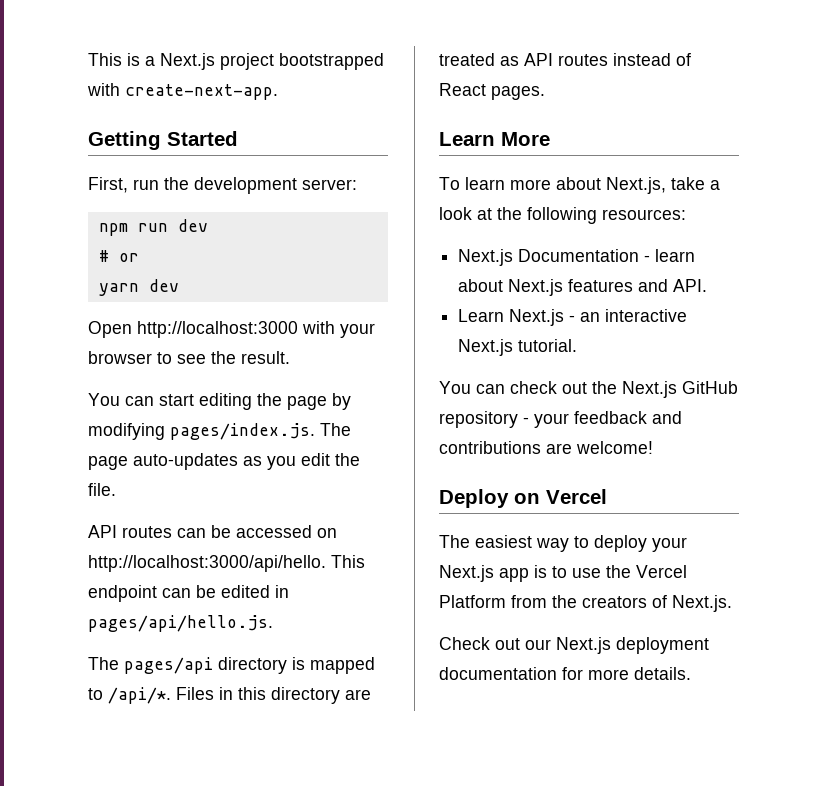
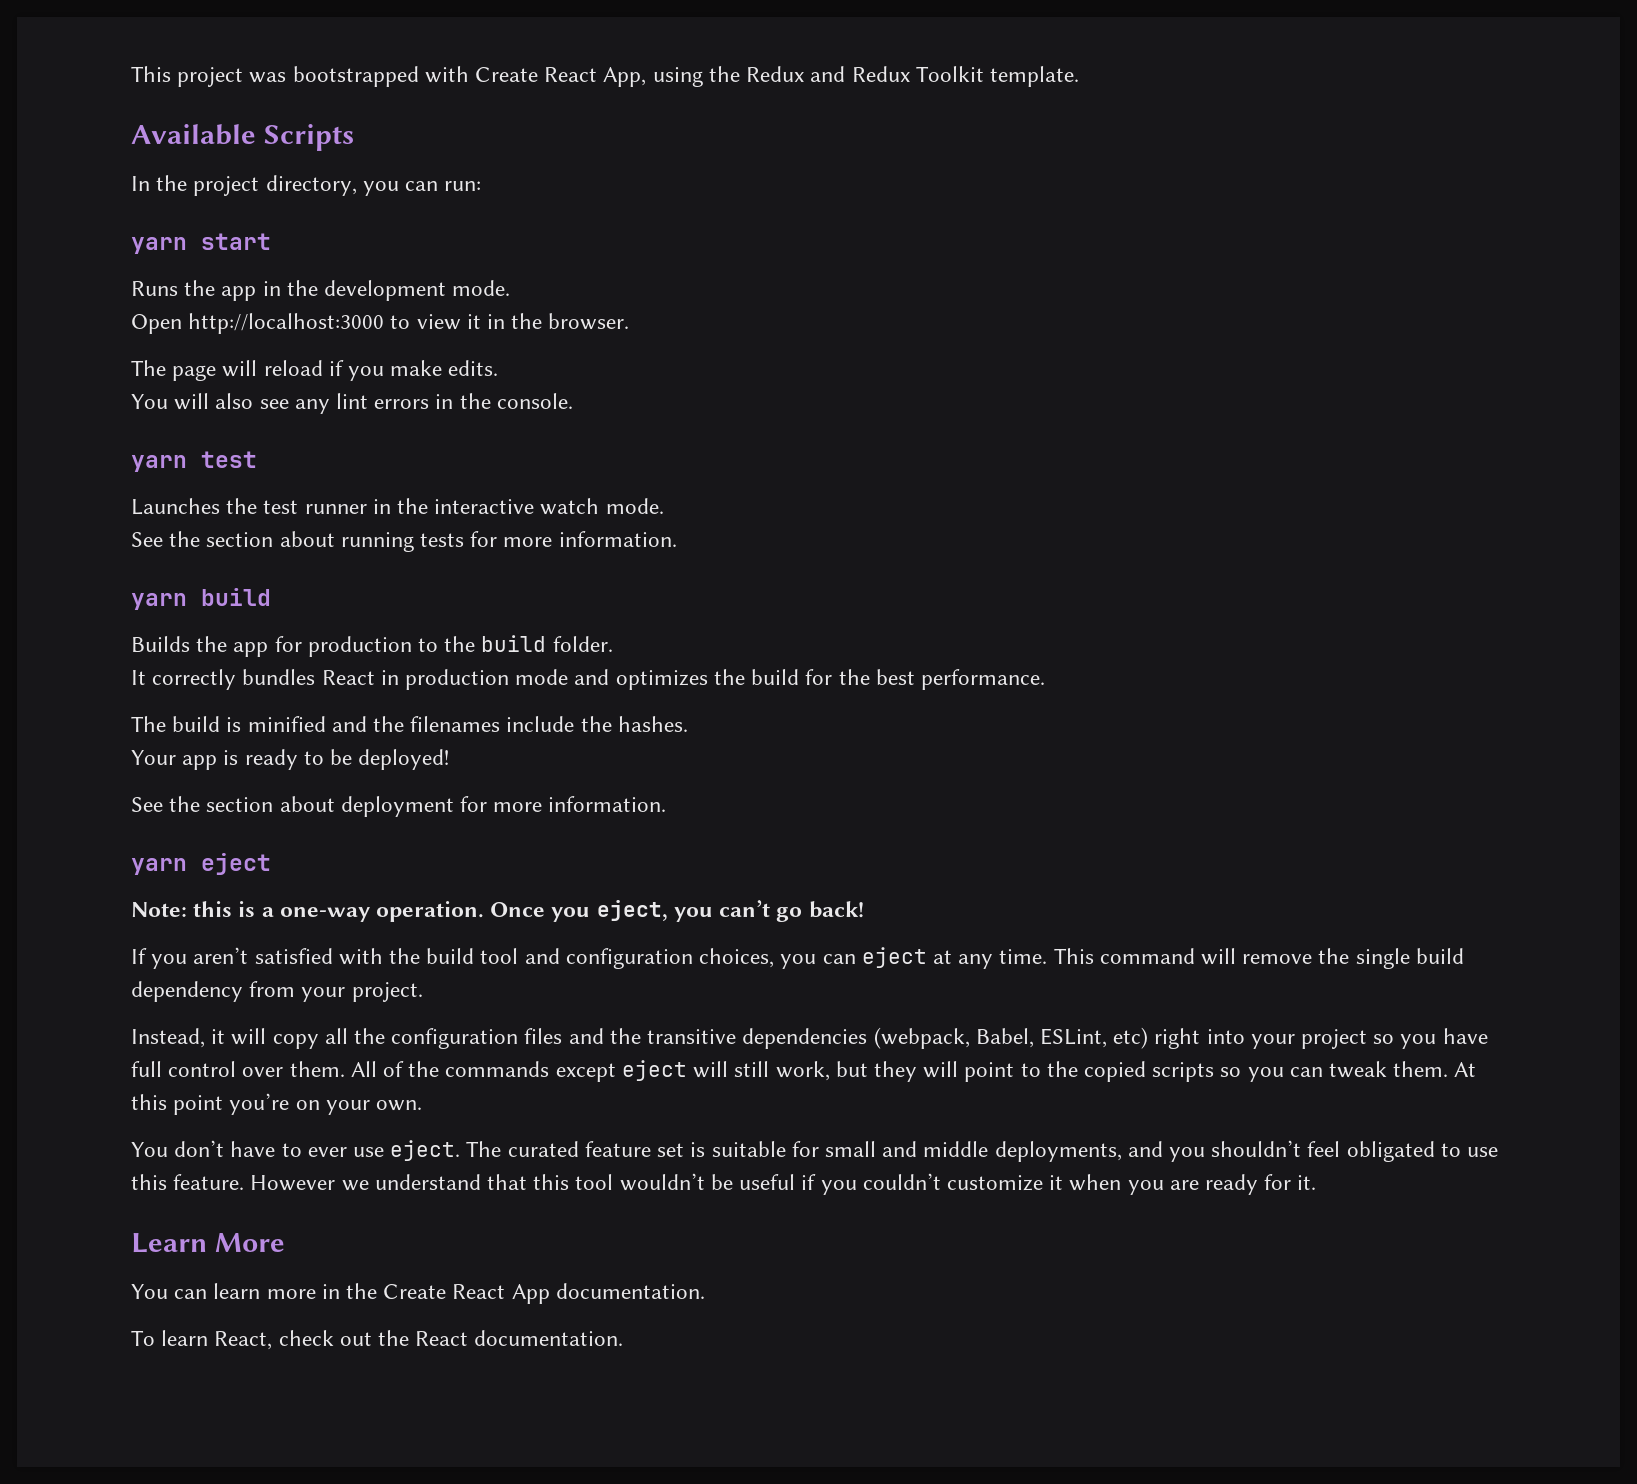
[88,53,384,70] [87,83,278,100] [88,131,238,150] [88,177,357,194] [98,219,208,236] [98,250,139,262] [98,279,179,296] [88,321,375,338] [88,351,290,364] [88,393,351,410] [88,423,351,440] [88,453,360,470] [88,483,116,496] [88,525,337,538] [88,555,365,572] [88,585,289,602] [88,615,273,632] [88,657,375,674] [88,687,371,704] [439,53,691,66] [439,83,545,100] [439,132,550,146] [439,177,720,194] [439,207,686,224] [458,249,696,266] [458,279,708,296] [458,309,688,326] [458,339,578,356] [439,381,738,398] [439,411,682,428] [439,441,653,454] [439,489,607,508] [439,535,687,552] [439,565,687,582] [439,595,732,612] [439,637,709,654] [439,667,691,680] This is a Next.js project bootstrapped with create-next-app. // Getting Started // First, run the development server: // npm run dev // # or // yarn dev // Open http://localhost:3000 with your browser to see the result. // You can start editing the page by modifying pages/index.js. The page auto-updates as you edit the file. // API routes can be accessed on http://localhost:3000/api/hello. This endpoint can be edited in pages/api/hello.js. // The pages/api directory is mapped to /api/*. Files in this directory are treated as API routes instead of React pages. // Learn More // To learn more about Next.js, take a look at the following resources: // Next.js Documentation - learn about Next.js features and API. // Learn Next.js - an interactive Next.js tutorial. // You can check out the Next.js GitHub repository - your feedback and contributions are welcome! // Deploy on Vercel // The easiest way to deploy your Next.js app is to use the Vercel Platform from the creators of Next.js. // Check out our Next.js deployment documentation for more details. -> [131,66,1079,87] [131,124,354,151] [131,175,482,196] [131,233,271,254] [131,280,511,301] [131,313,630,334] [131,360,499,381] [131,393,573,414] [131,451,257,472] [131,498,664,515] [131,531,677,552] [131,588,271,610] [131,635,613,657] [131,669,1045,690] [131,716,688,732] [131,749,450,770] [131,796,667,817] [131,853,271,875] [131,900,864,922] [131,947,1464,969] [131,981,423,1002] [131,1027,1488,1049] [131,1060,1477,1082] [131,1093,423,1115] [131,1140,1499,1162] [131,1173,1317,1195] [131,1233,285,1253] [131,1283,705,1304] [131,1330,624,1350] This project was bootstrapped with Create React App, using the Redux and Redux Toolkit template. // Available Scripts // In the project directory, you can run: // yarn start // Runs the app in the development mode. // Open http://localhost:3000 to view it in the browser. // The page will reload if you make edits. // You will also see any lint errors in the console. // yarn test // Launches the test runner in the interactive watch mode. // See the section about running tests for more information. // yarn build // Builds the app for production to the build folder. // It correctly bundles React in production mode and optimizes the build for the best performance. // The build is minified and the filenames include the hashes. // Your app is ready to be deployed! // See the section about deployment for more information. // yarn eject // Note: this is a one-way operation. Once you eject, you can’t go back! // If you aren’t satisfied with the build tool and configuration choices, you can eject at any time. This command will remove the single build dependency from your project. // Instead, it will copy all the configuration files and the transitive dependencies (webpack, Babel, ESLint, etc) right into your project so you have full control over them. All of the commands except eject will still work, but they will point to the copied scripts so you can tweak them. At this point you’re on your own. // You don’t have to ever use eject. The curated feature set is suitable for small and middle deployments, and you shouldn’t feel obligated to use this feature. However we understand that this tool wouldn’t be useful if you couldn’t customize it when you are ready for it. // Learn More // You can learn more in the Create React App documentation. // To learn React, check out the React documentation.

